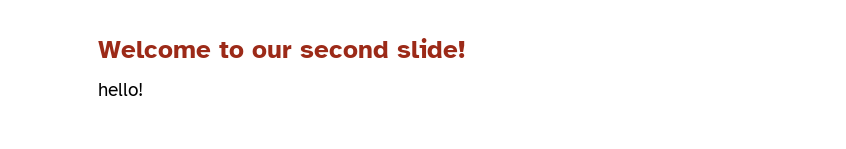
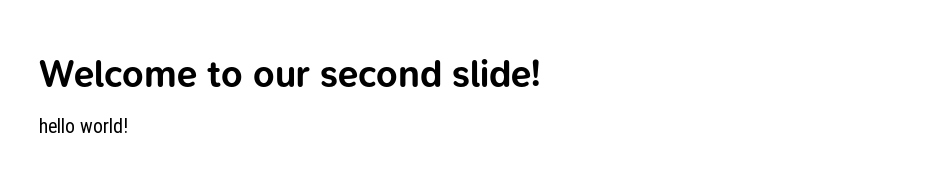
[98,83,143,96] hello! -> [39,118,129,133] hello world!

